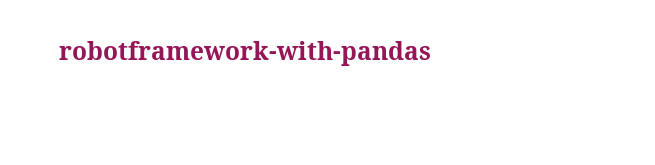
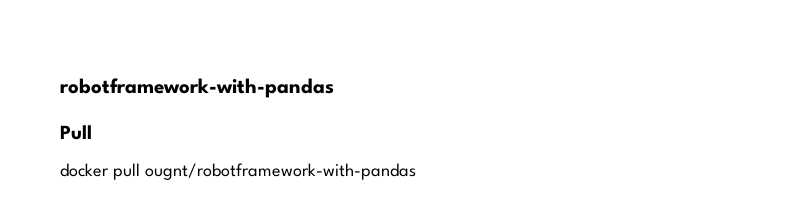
(431, 53) none -> [60,125,92,140] [60,163,416,180] // Pull // docker pull ougnt/robotframework-with-pandas

